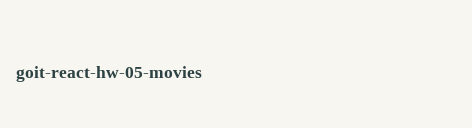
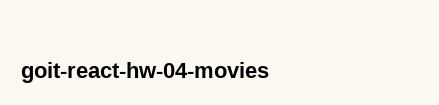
[16,66,202,82] goit-react-hw-05-movies -> [21,62,269,83] goit-react-hw-04-movies

